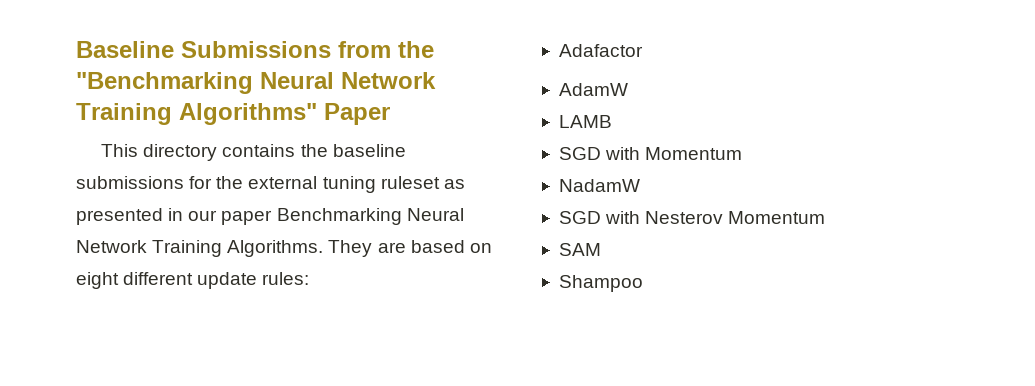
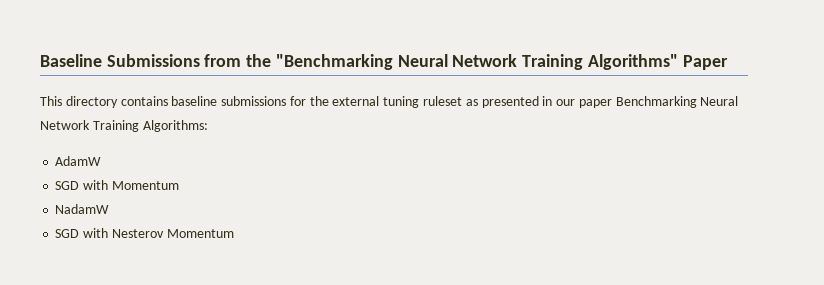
[300,144,328,157] the -> (168, 101) none
[227,240,492,257] [76,272,310,289] [558,44,643,57] Algorithms. They are based on eight different update rules: // Adafactor -> [142,120,208,132] Algorithms:
[558,115,612,128] // LAMB -> (102, 161) none
[558,243,601,256] [558,275,643,292] // SAM // Shampoo -> (234, 233) none

